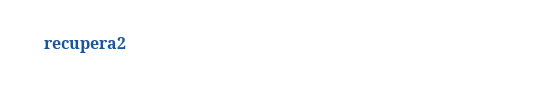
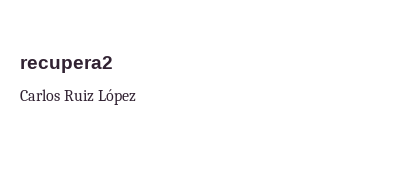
(126, 45) none -> [20,89,137,105] // Carlos Ruiz López

